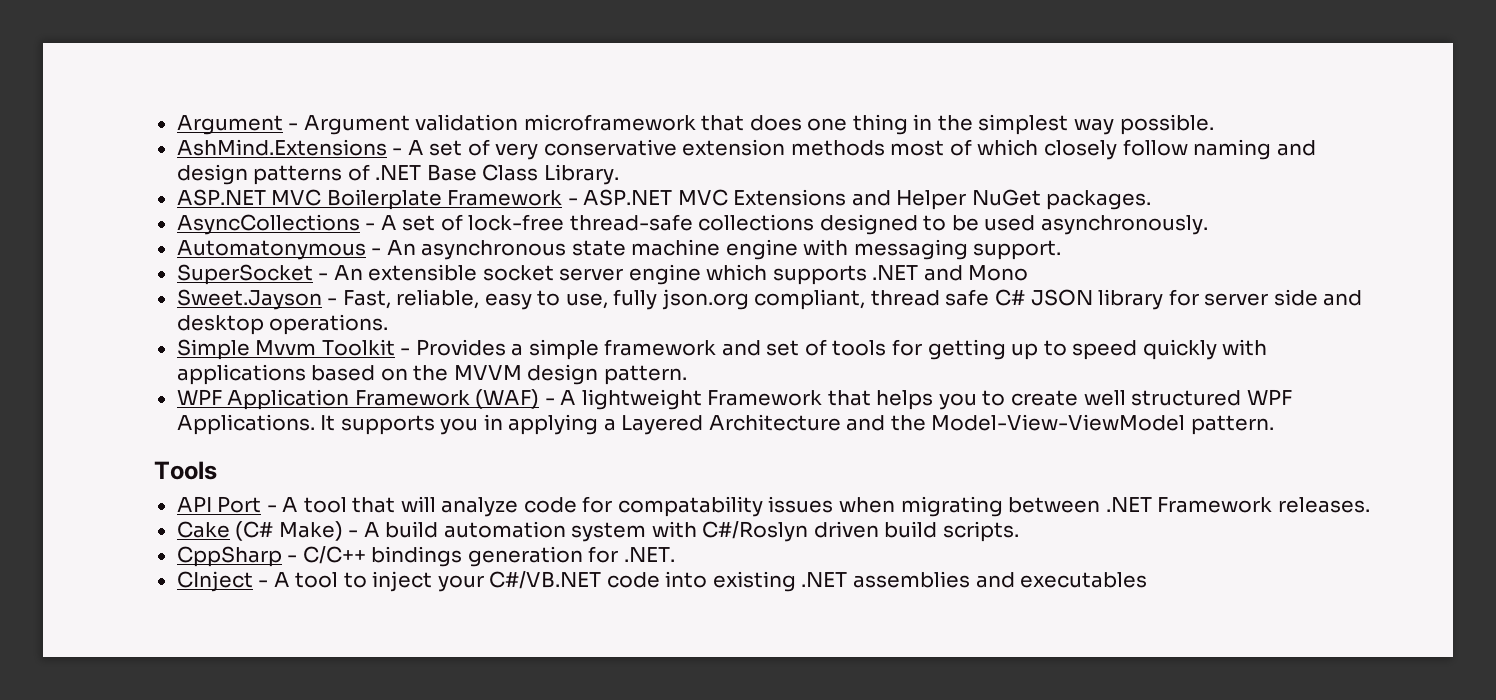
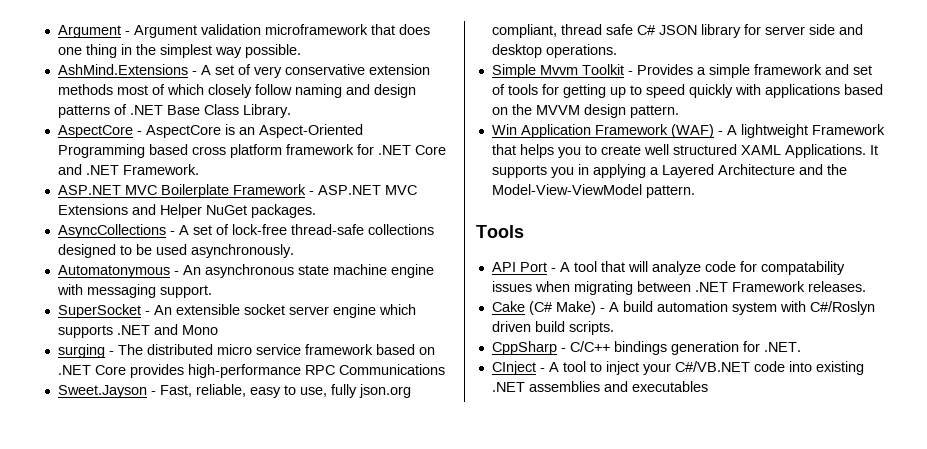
(619, 174) none -> [57,124,363,138] [57,144,446,158] [57,164,199,175] // AspectCore - AspectCore is an Aspect-Oriented Programming based cross platform framework for .NET Core and .NET Framework.
(1029, 273) none -> [57,344,435,358] [57,364,445,378] // surging - The distributed micro service framework based on .NET Core provides high-performance RPC Communications
[176,389,222,405] WPF -> [491,124,517,135] Win
[1246,389,1292,405] WPF -> [740,145,781,155] XAML

